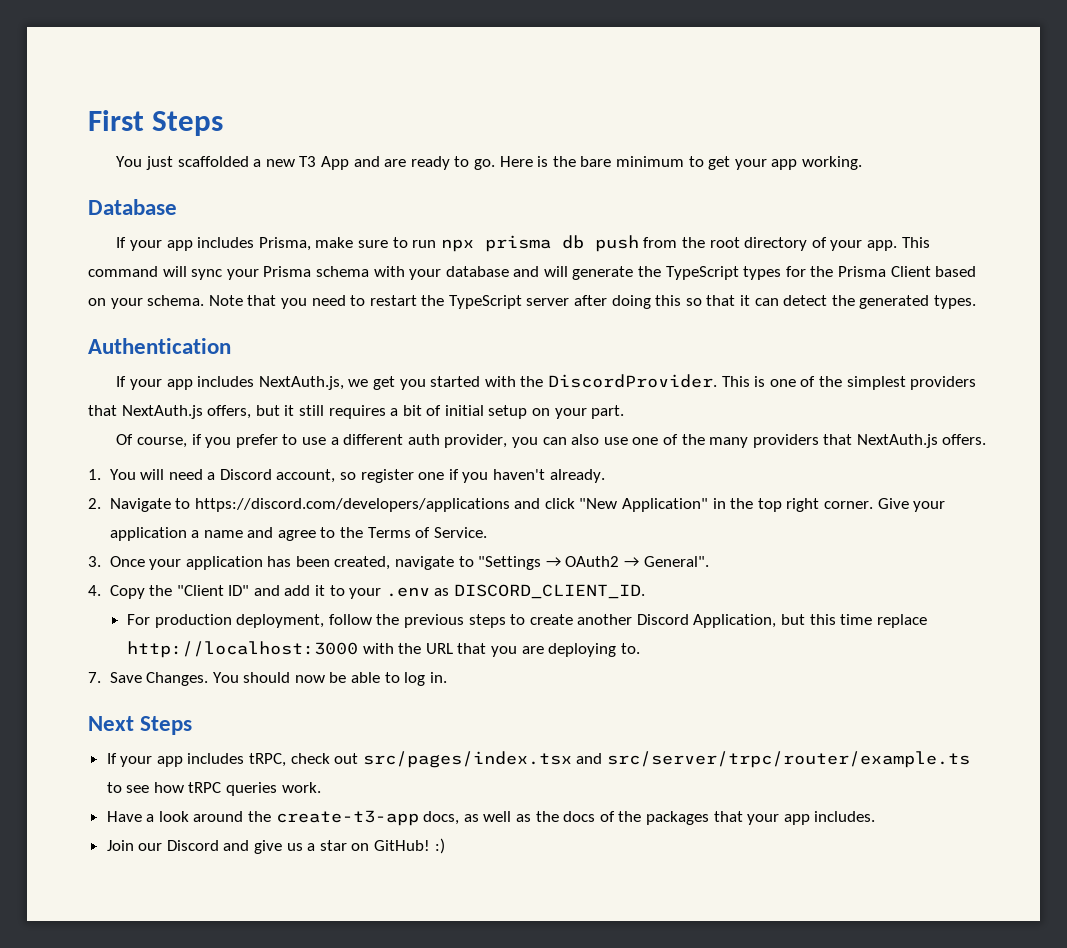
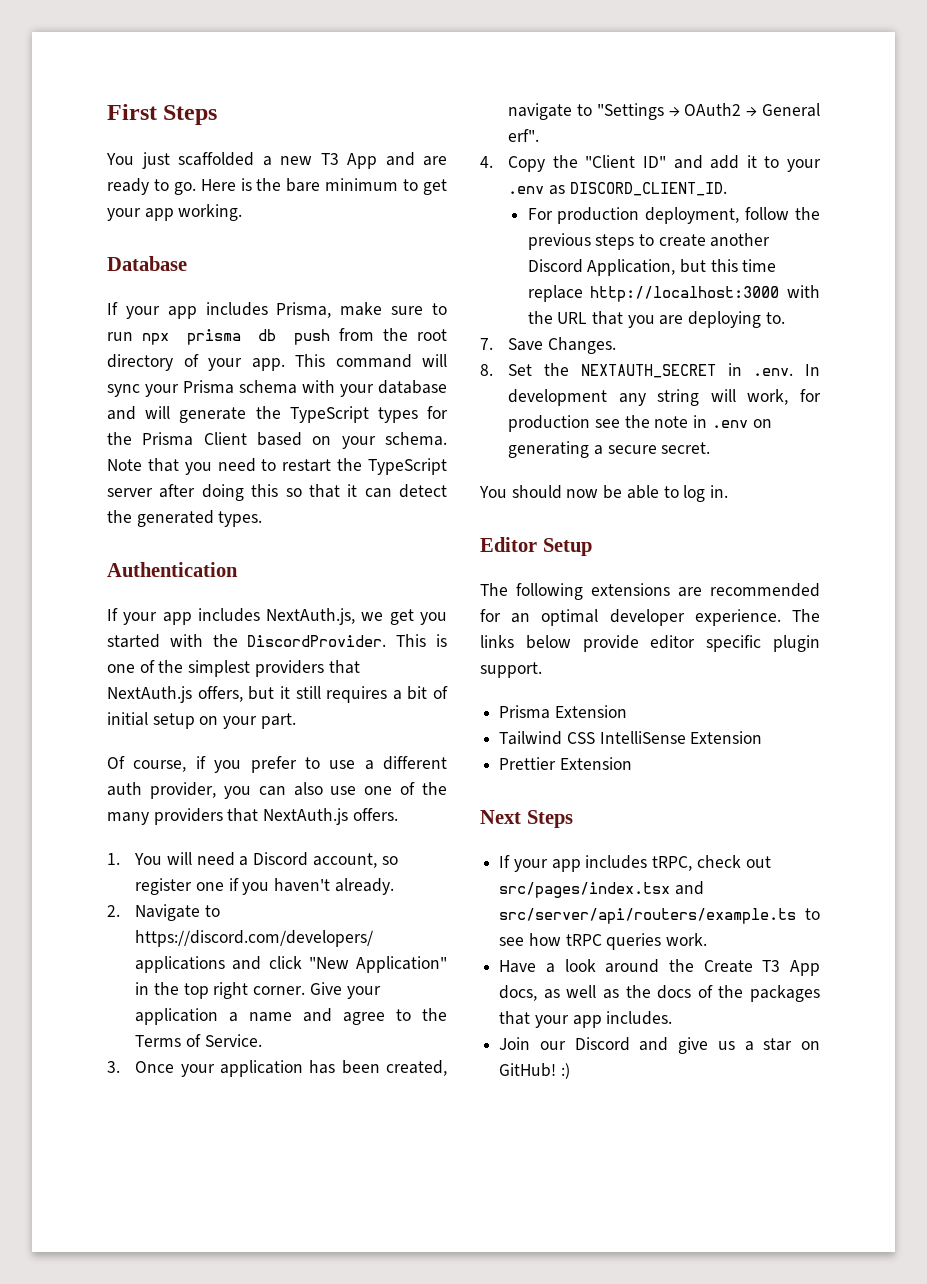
[643,556,709,567] General". -> [762,103,820,117] [508,129,540,142] General erf".
(209, 679) none -> [480,363,820,378] [508,389,821,406] [508,415,772,432] [508,441,711,458] // 8. Set the NEXTAUTH_SECRET in .env. In development any string will work, for production see the note in .env on generating a secure secret. //
(447, 677) none -> [480,537,592,556] [480,583,820,600] [480,609,820,626] [480,635,820,652] [480,662,542,678] [499,705,627,719] [499,731,763,745] [499,757,632,770] // Editor Setup // The following extensions are recommended for an optimal developer experience. The links below provide editor specific plugin support. // Prisma Extension // Tailwind CSS IntelliSense Extension // Prettier Extension
[607,751,971,768] src/server/trpc/router/example.ts -> [499,908,797,924] src/server/api/routers/example.ts
[275,810,419,826] create-t3-app -> [703,960,820,976] Create T3 App

